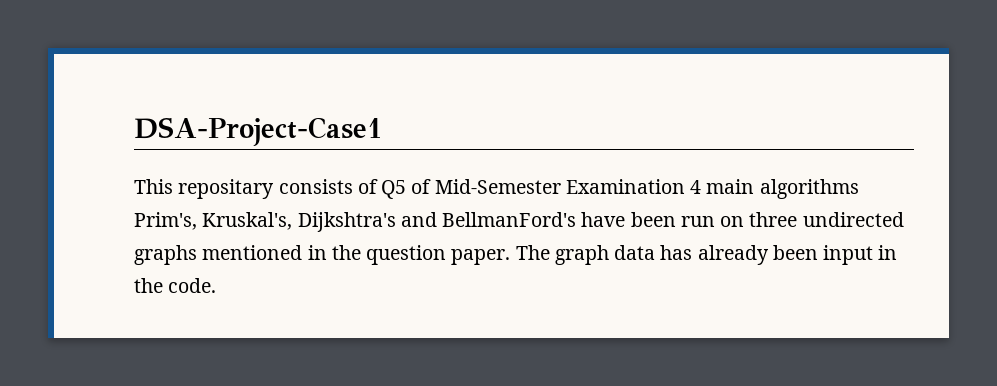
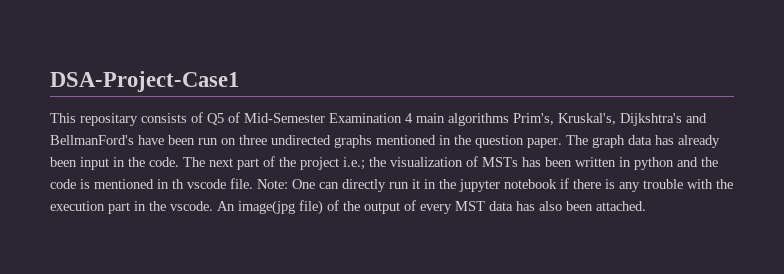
(217, 285) none -> [183,156,718,170] [50,178,733,192] [50,200,646,215] The next part of the project i.e.; the visualization of MSTs has been written in python and the code is mentioned in th vscode file. Note: One can directly run it in the jupyter notebook if there is any trouble with the execution part in the vscode. An image(jpg file) of the output of every MST data has also been attached.

